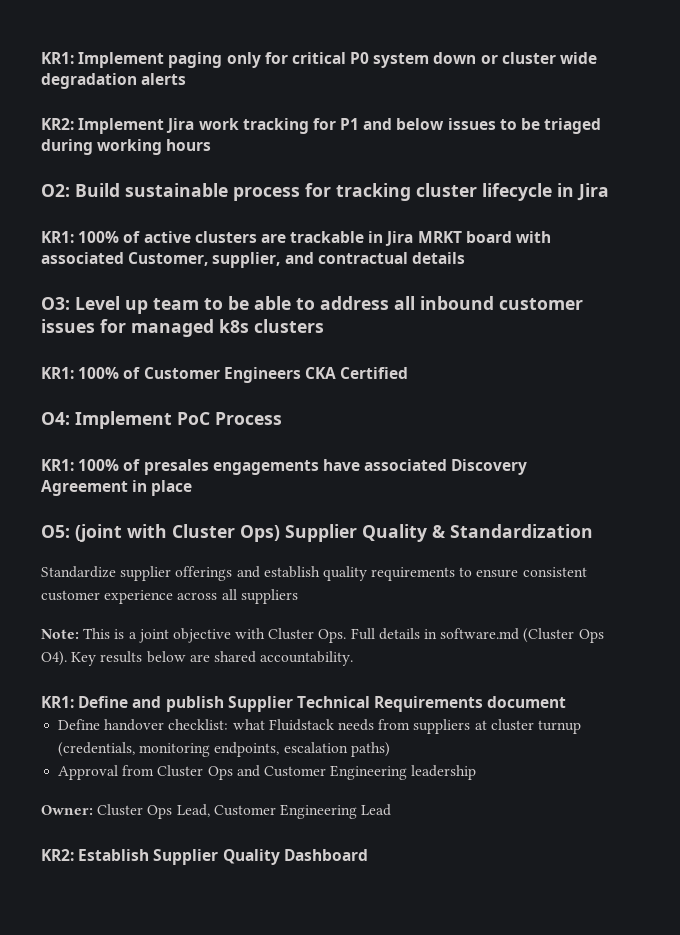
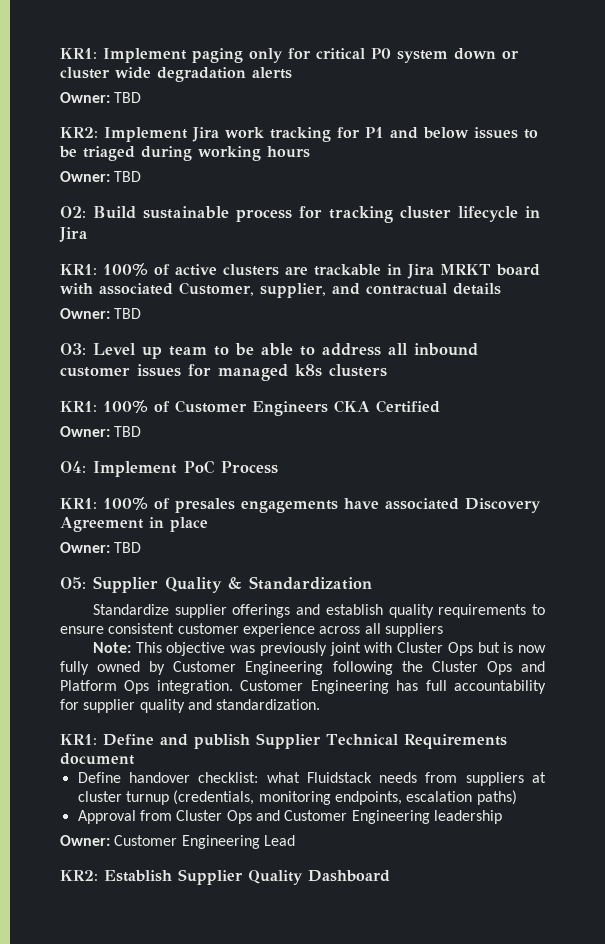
(187, 79) none -> [60,92,142,103] // Owner: TBD
(212, 145) none -> [60,171,142,182] // Owner: TBD
(465, 258) none -> [60,308,142,319] // Owner: TBD
(409, 373) none -> [60,426,142,437] // Owner: TBD
(193, 488) none -> [60,542,142,553] // Owner: TBD
[75,524,280,542] (joint with Cluster Ops) -> (86, 583) none
[114,628,604,643] [41,651,354,666] is a joint objective with Cluster Ops. Full details in software.md (Cluster Ops O4). Key results below are shared accountability. -> [166,642,546,656] [60,661,545,675] [60,680,547,694] [60,699,321,713] objective was previously joint with Cluster Ops but is now fully owned by Customer Engineering following the Cluster Ops and Platform Ops integration. Customer Engineering has full accountability for supplier quality and standardization.
[97,804,210,819] Cluster Ops Lead, -> (110, 840) none

